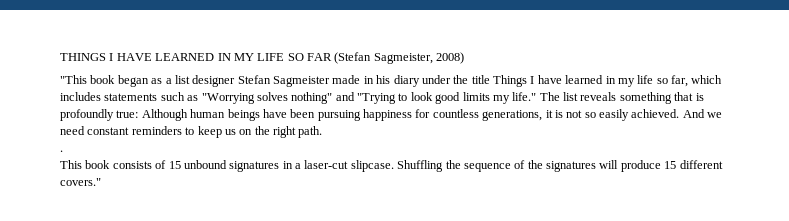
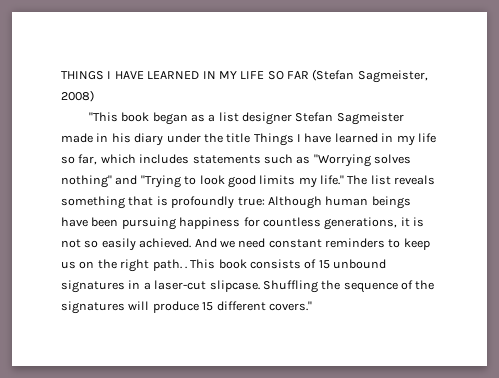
(323, 132) // -> (182, 265) none
(63, 151) // -> (187, 267) none

